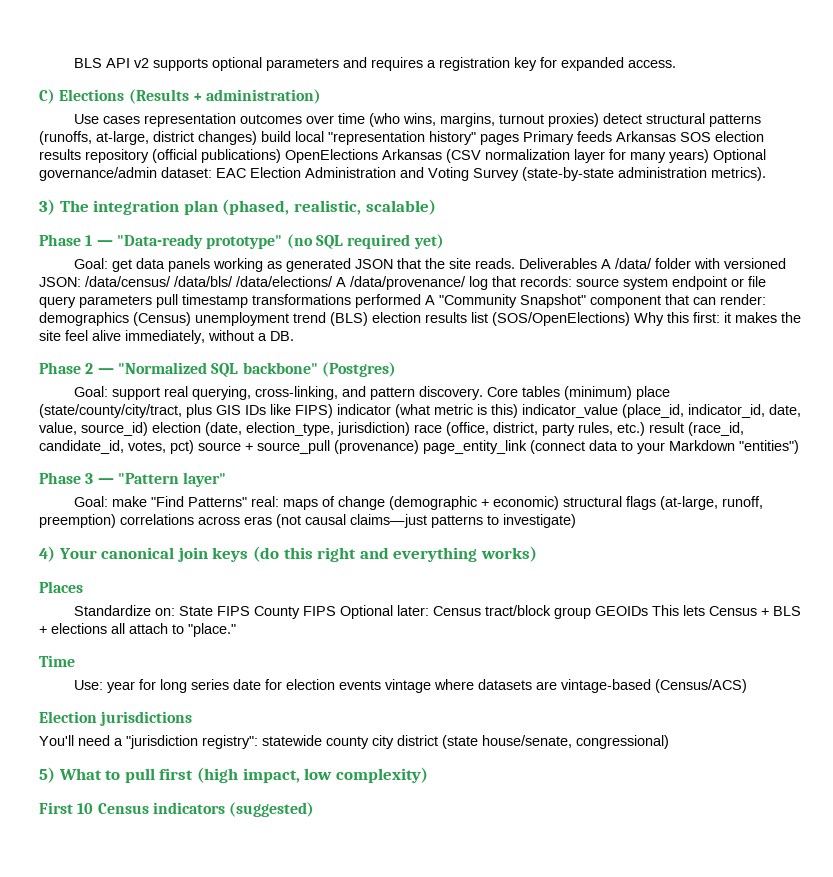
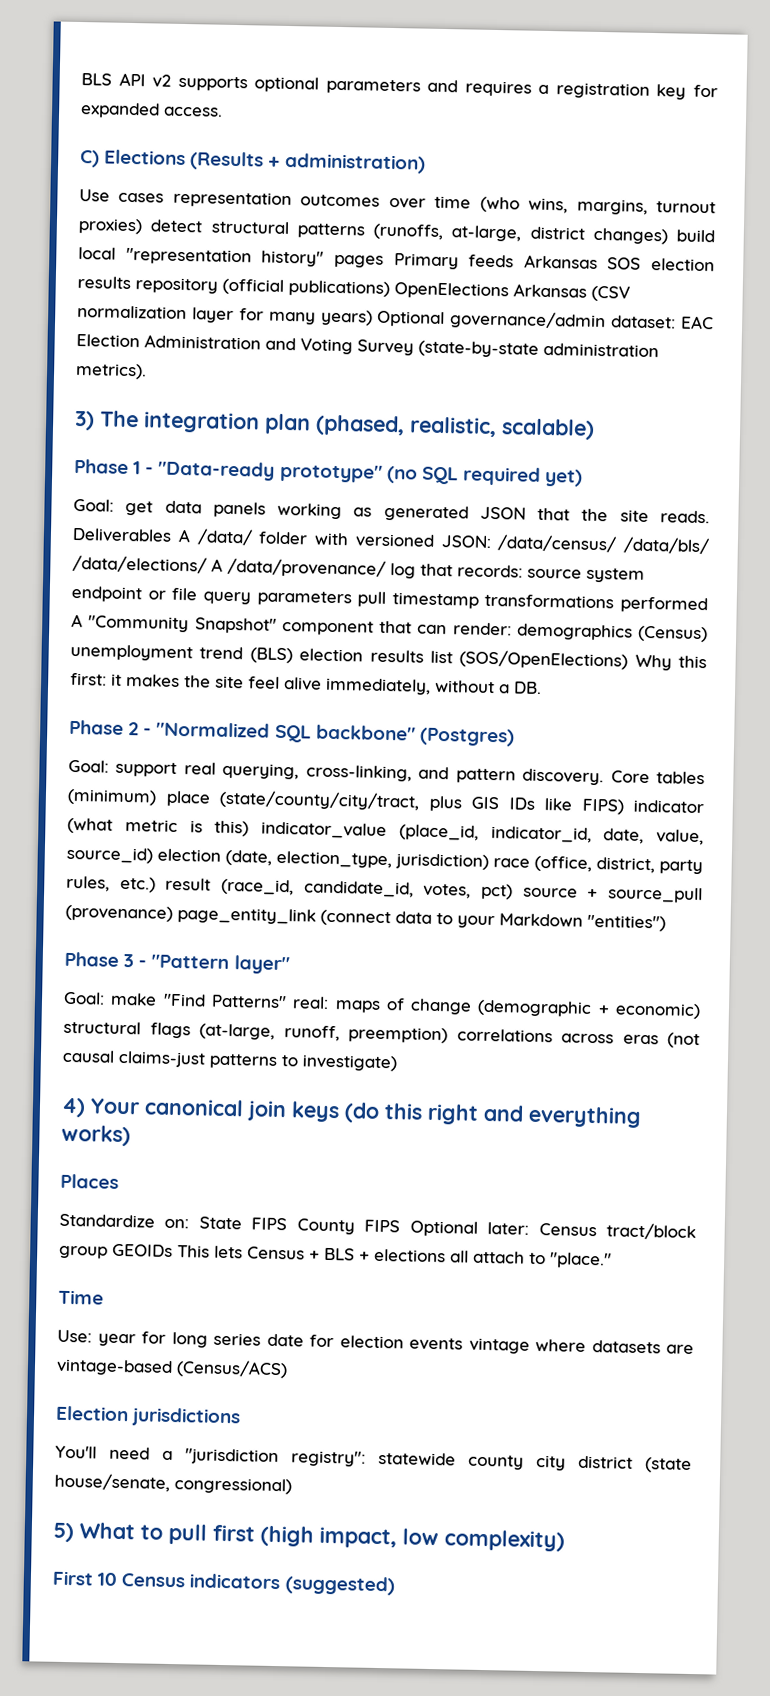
[96,240,113,246] — -> [145,466,155,475] -
[97,368,114,374] — -> [143,727,153,736] -
[97,478,114,484] — -> [138,959,148,968] -
[350,514,427,528] claims—just -> [118,1050,206,1068] claims-just

